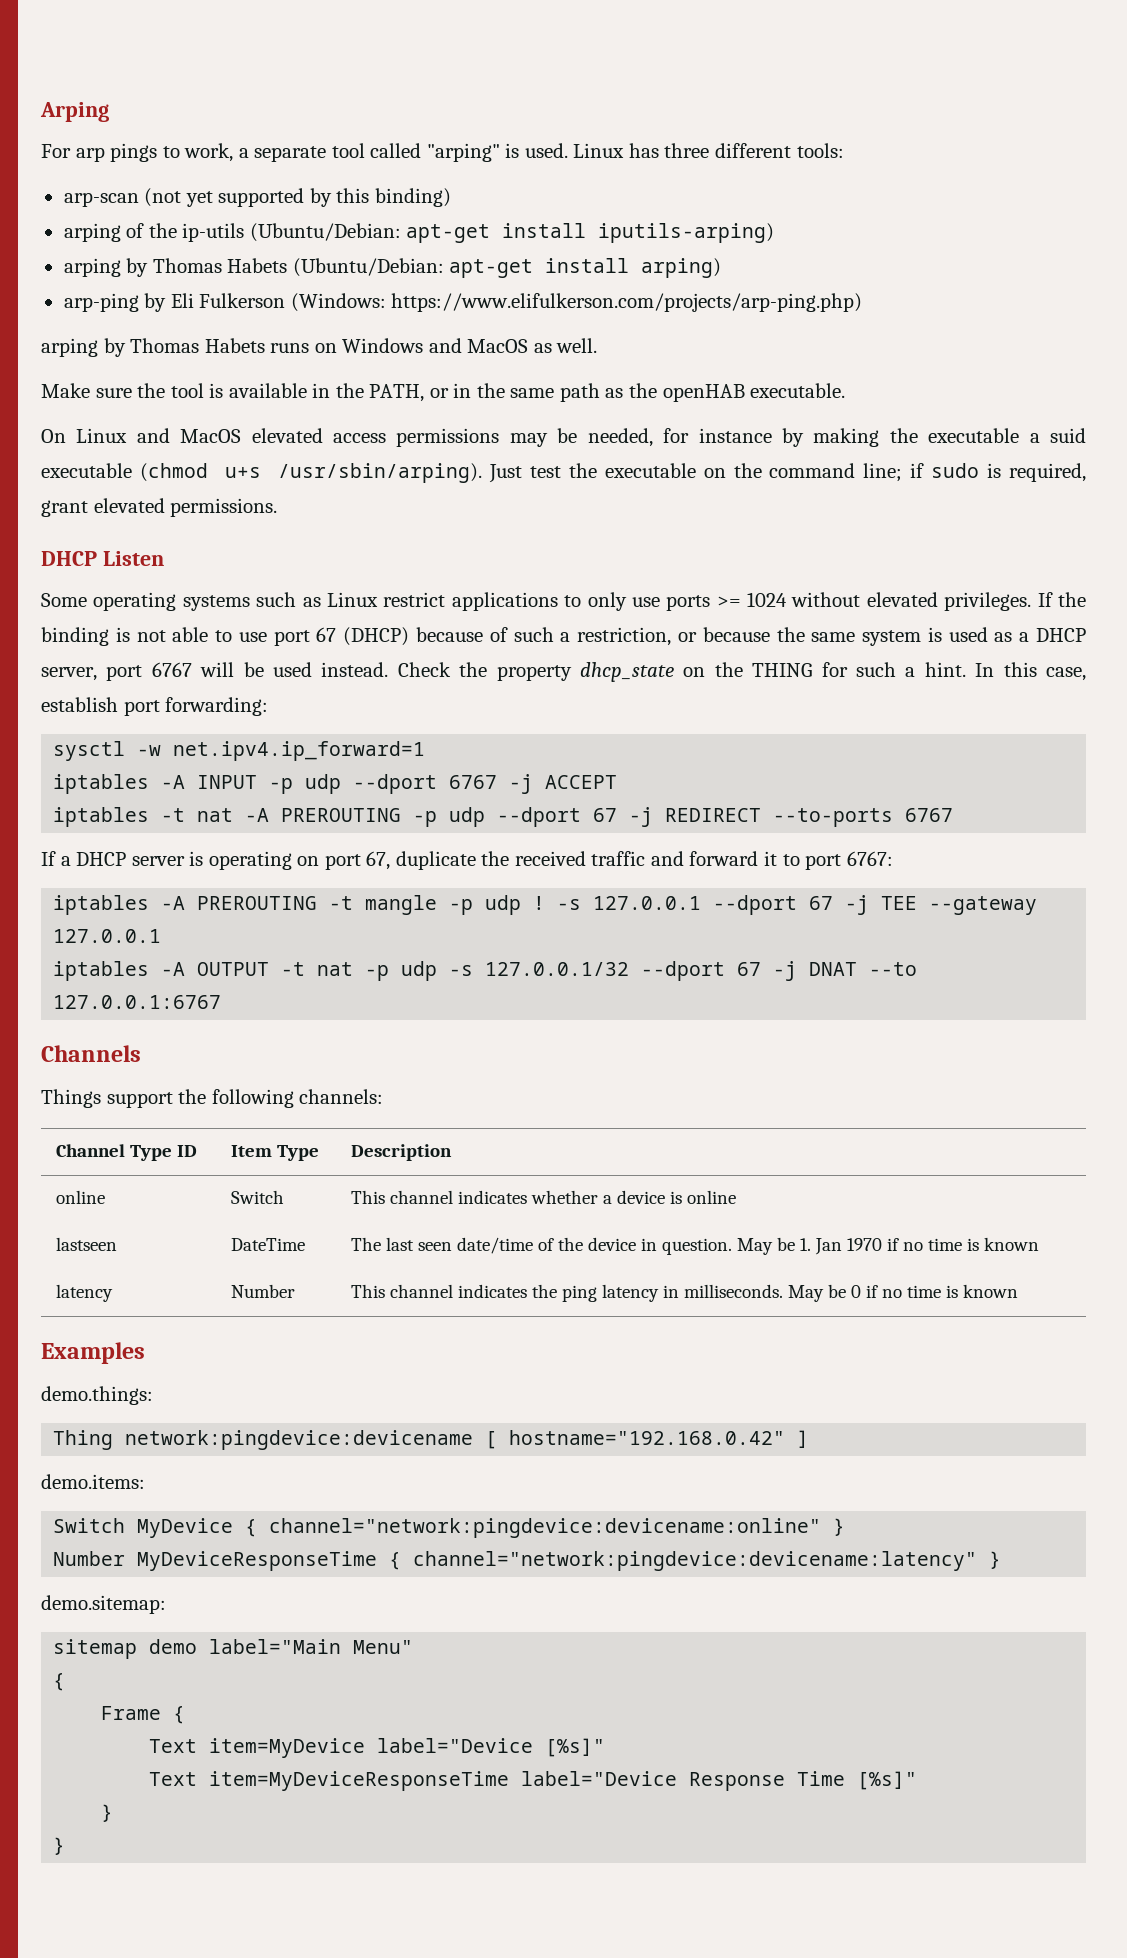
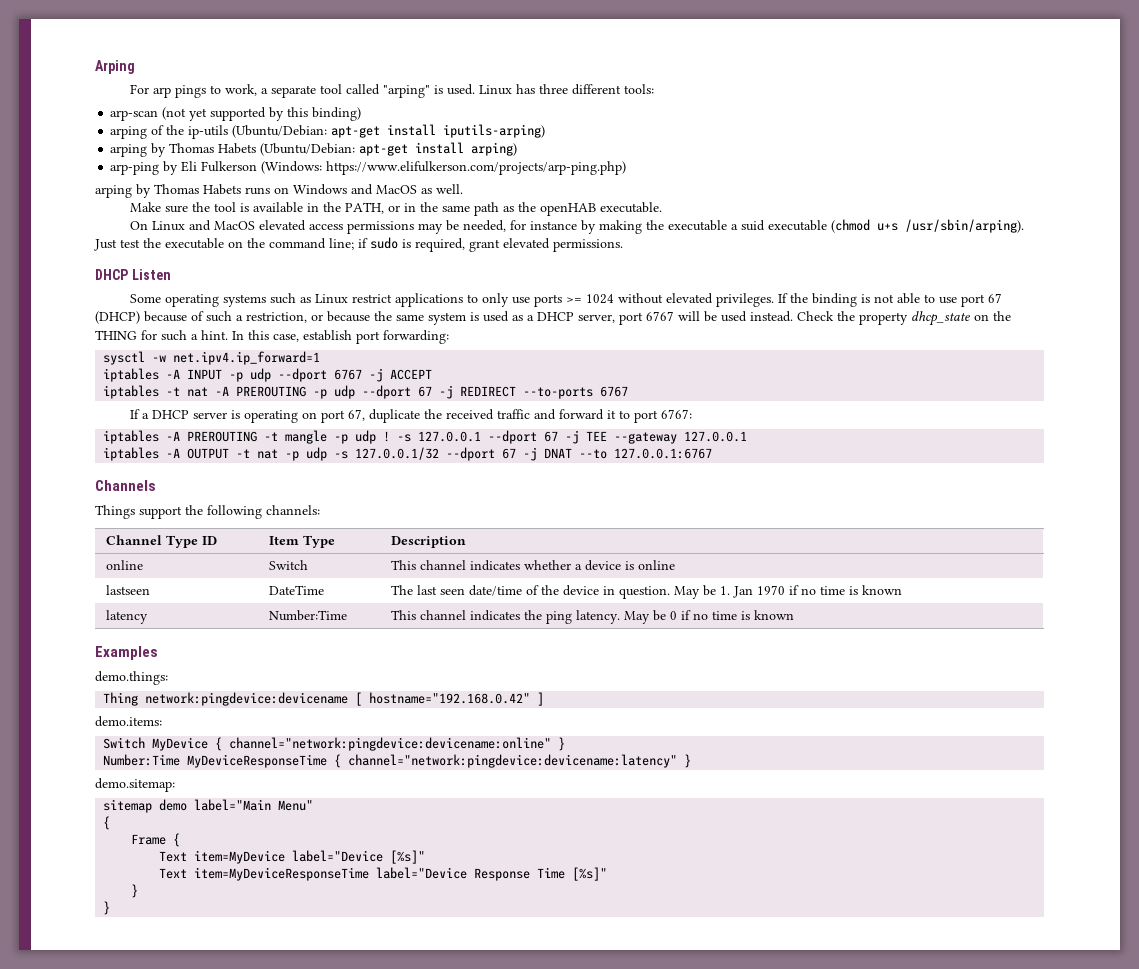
[230,1284,295,1298] Number -> [269,610,348,621] Number:Time
[601,1284,783,1302] latency in milliseconds. -> [576,610,621,624] latency.
[53,1551,126,1566] Number -> [103,754,181,766] Number:Time

